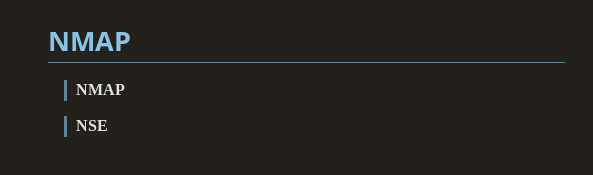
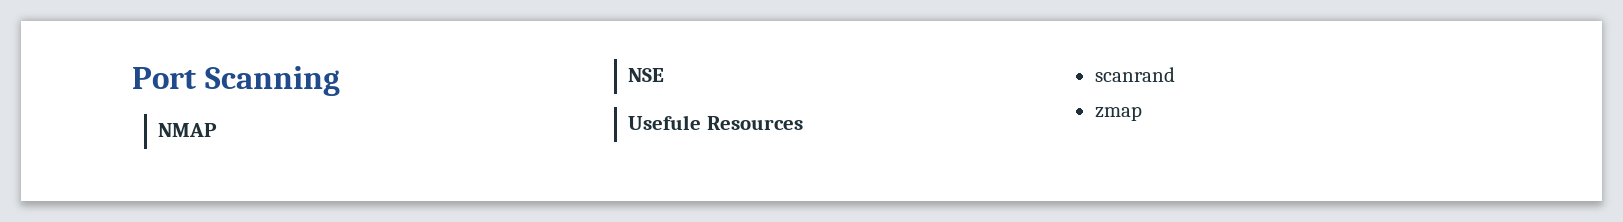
[48,32,131,51] NMAP -> [132,66,340,96] Port Scanning
(108, 125) none -> [628,115,803,130] [1094,67,1175,82] [1094,106,1142,121] // Usefule Resources // scanrand // zmap

